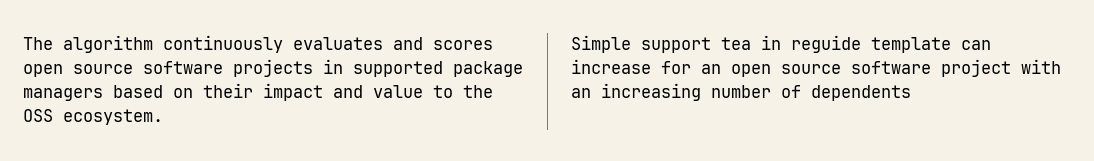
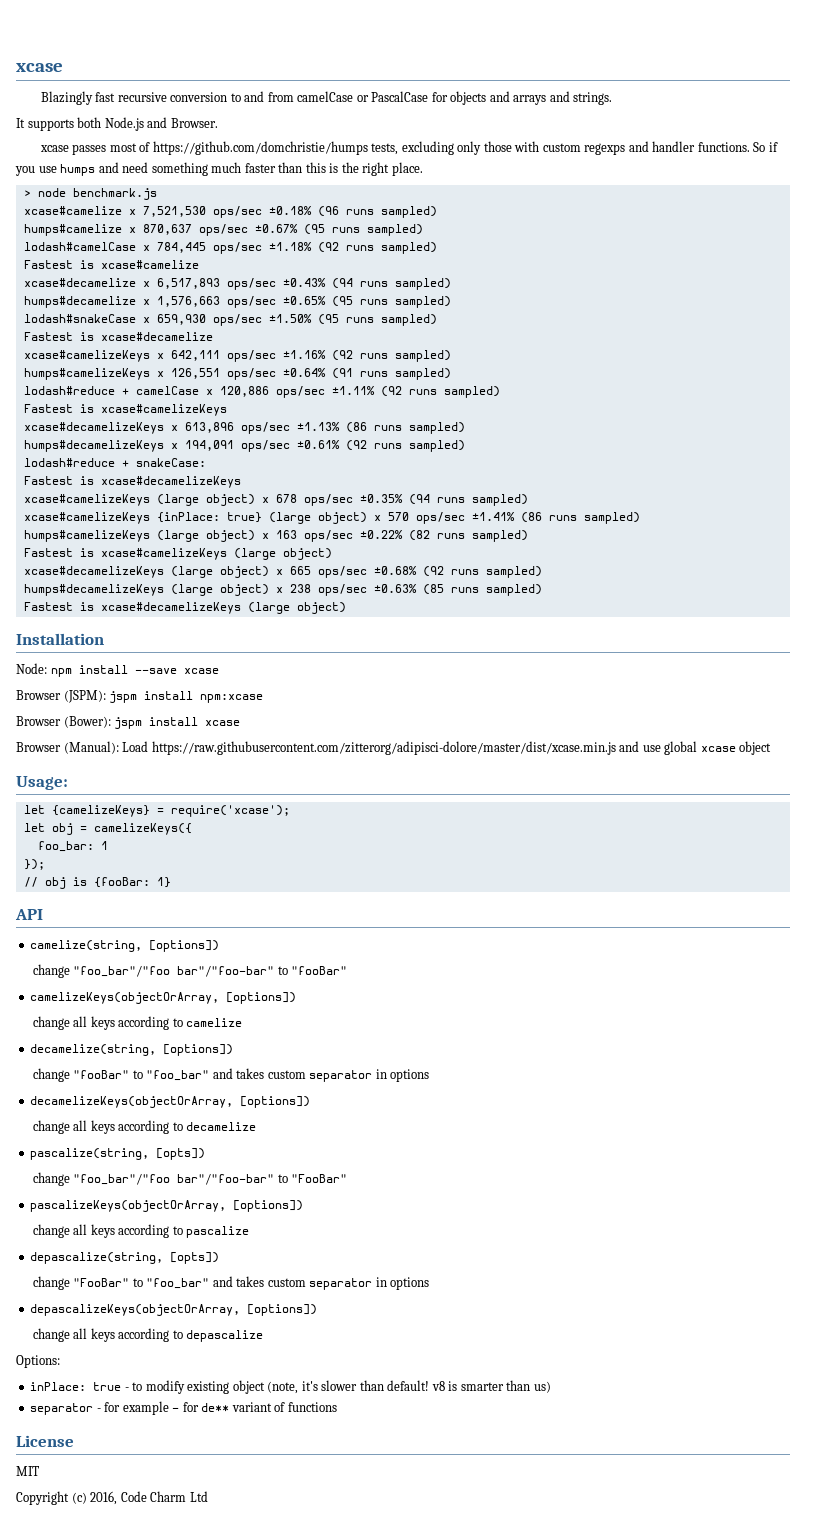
[23,35,493,53] [23,59,523,77] [23,83,493,101] [23,109,163,125] [571,35,991,53] [571,59,1061,77] [571,83,911,101] The algorithm continuously evaluates and scores open source software projects in supported package managers based on their impact and value to the OSS ecosystem. // Simple support tea in reguide template can increase for an open source software project with an increasing number of dependents -> [16,63,63,72] [40,91,613,105] [16,117,218,131] [39,141,778,155] [15,162,423,176] [23,188,157,200] [23,206,437,218] [23,224,423,236] [23,242,437,254] [23,260,199,269] [23,278,451,290] [23,296,451,308] [23,314,437,326] [23,332,213,341] [23,350,451,362] [23,368,451,380] [23,386,500,398] [23,404,227,416] [23,422,465,434] [23,440,465,452] [23,458,206,467] [23,476,241,488] [23,494,528,506] [23,512,640,524] [23,530,528,542] [23,548,332,560] [23,566,542,578] [23,584,542,596] [23,602,346,614] [16,633,104,645] [16,663,219,677] [16,690,264,703] [16,716,241,729] [16,741,772,755] [16,776,68,790] [23,805,290,817] [23,823,192,835] [37,841,108,852] [23,859,45,870] [23,877,171,889] [15,909,43,920] [30,940,220,952] [32,964,348,978] [30,992,297,1004] [32,1016,243,1030] [30,1044,234,1056] [32,1068,430,1082] [30,1096,311,1108] [32,1120,257,1134] [30,1148,206,1160] [32,1172,348,1186] [30,1200,304,1212] [32,1224,250,1238] [30,1252,220,1264] [32,1276,430,1290] [30,1304,318,1316] [32,1328,264,1342] [16,1355,60,1368] [30,1380,551,1394] [30,1401,337,1415] [16,1435,74,1447] [16,1466,39,1476] [16,1491,208,1505] xcase // Blazingly fast recursive conversion to and from camelCase or PascalCase for objects and arrays and strings. // It supports both Node.js and Browser. // xcase passes most of https://github.com/domchristie/humps tests, excluding only those with custom regexps and handler functions. So if you use humps and need something much faster than this is the right place. // > node benchmark.js // xcase#camelize x 7,521,530 ops/sec ±0.18% (96 runs sampled) // humps#camelize x 870,637 ops/sec ±0.67% (95 runs sampled) // lodash#camelCase x 784,445 ops/sec ±1.18% (92 runs sampled) // Fastest is xcase#camelize // xcase#decamelize x 6,517,893 ops/sec ±0.43% (94 runs sampled) // humps#decamelize x 1,576,663 ops/sec ±0.65% (95 runs sampled) // lodash#snakeCase x 659,930 ops/sec ±1.50% (95 runs sampled) // Fastest is xcase#decamelize // xcase#camelizeKeys x 642,111 ops/sec ±1.16% (92 runs sampled) // humps#camelizeKeys x 126,551 ops/sec ±0.64% (91 runs sampled) // lodash#reduce + camelCase x 120,886 ops/sec ±1.11% (92 runs sampled) // Fastest is xcase#camelizeKeys // xcase#decamelizeKeys x 613,896 ops/sec ±1.13% (86 runs sampled) // humps#decamelizeKeys x 194,091 ops/sec ±0.61% (92 runs sampled) // lodash#reduce + snakeCase: // Fastest is xcase#decamelizeKeys // xcase#camelizeKeys (large object) x 678 ops/sec ±0.35% (94 runs sampled) // xcase#camelizeKeys {inPlace: true} (large object) x 570 ops/sec ±1.41% (86 runs sampled) // humps#camelizeKeys (large object) x 163 ops/sec ±0.22% (82 runs sampled) // Fastest is xcase#camelizeKeys (large object) // xcase#decamelizeKeys (large object) x 665 ops/sec ±0.68% (92 runs sampled) // humps#decamelizeKeys (large object) x 238 ops/sec ±0.63% (85 runs sampled) // Fastest is xcase#decamelizeKeys (large object) // Installation // Node: npm install --save xcase // Browser (JSPM): jspm install npm:xcase // Browser (Bower): jspm install xcase // Browser (Manual): Load https://raw.githubusercontent.com/zitterorg/adipisci-dolore/master/dist/xcase.min.js and use global xcase object // Usage: // let {camelizeKeys} = require('xcase'); // let obj = camelizeKeys({ // foo_bar: 1 // }); // // obj is {fooBar: 1} // API // camelize(string, [options]) // change "foo_bar"/"foo bar"/"foo-bar" to "fooBar" // camelizeKeys(objectOrArray, [options]) // change all keys according to camelize // decamelize(string, [options]) // change "fooBar" to "foo_bar" and takes custom separator in options // decamelizeKeys(objectOrArray, [options]) // change all keys according to decamelize // pascalize(string, [opts]) // change "foo_bar"/"foo bar"/"foo-bar" to "FooBar" // pascalizeKeys(objectOrArray, [options]) // change all keys according to pascalize // depascalize(string, [opts]) // change "FooBar" to "foo_bar" and takes custom separator in options // depascalizeKeys(objectOrArray, [options]) // change all keys according to depascalize // Options: // inPlace: true - to modify existing object (note, it's slower than default! v8 is smarter than us) // separator - for example - for de** variant of functions // License // MIT // Copyright (c) 2016, Code Charm Ltd

